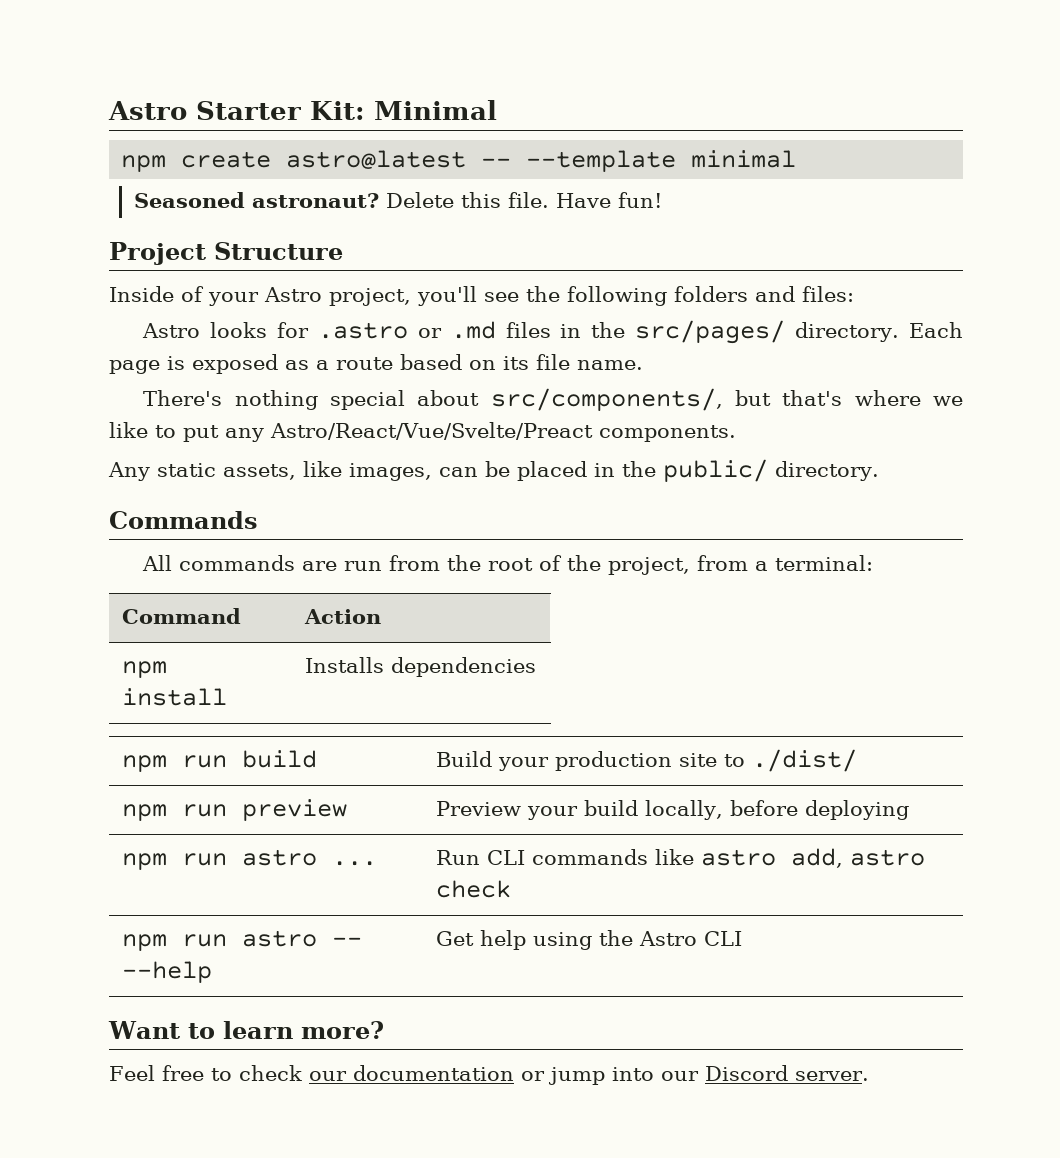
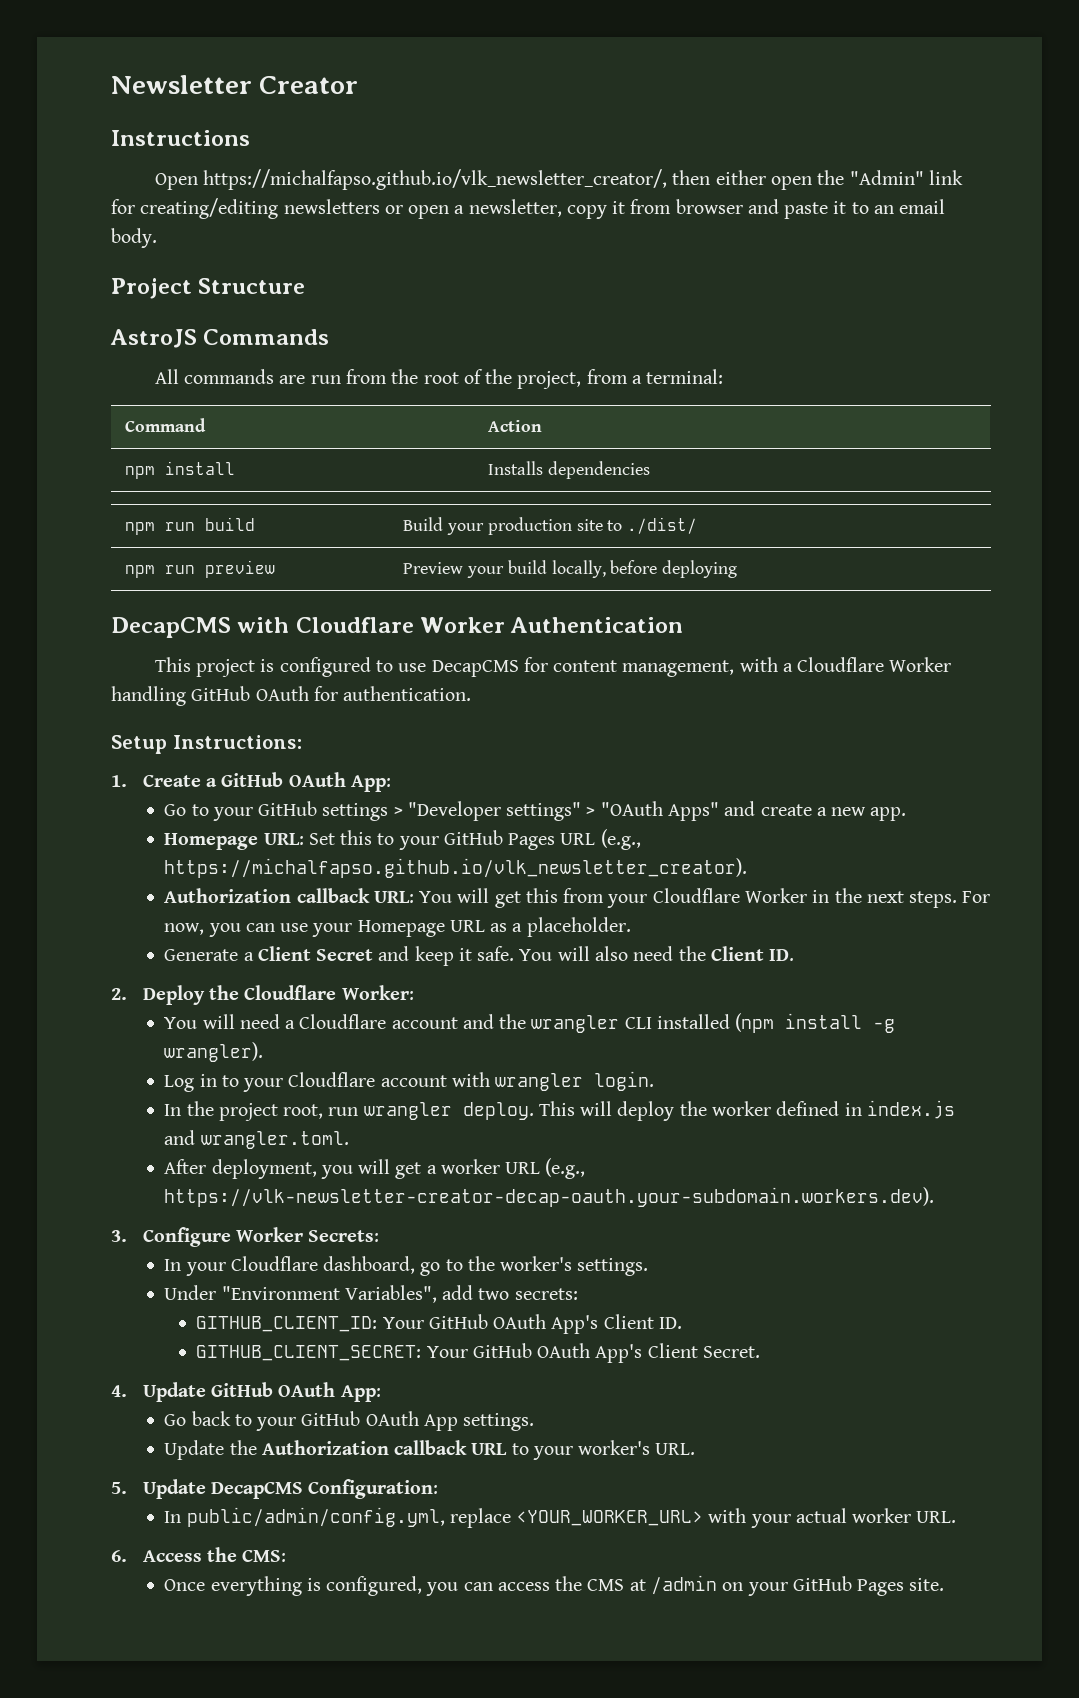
[108,100,497,120] [121,150,797,172] [133,192,662,208] [109,242,343,265] [109,286,854,306] [142,320,963,344] [109,354,643,374] [143,388,963,411] [109,422,736,442] [108,459,879,482] Astro Starter Kit: Minimal // npm create astro@latest -- --template minimal // Seasoned astronaut? Delete this file. Have fun! // Project Structure // Inside of your Astro project, you'll see the following folders and files: // Astro looks for .astro or .md files in the src/pages/ directory. Each page is exposed as a route based on its file name. // There's nothing special about src/components/, but that's where we like to put any Astro/React/Vue/Svelte/Preact components. // Any static assets, like images, can be placed in the public/ directory. // -> [111,75,359,94] [111,130,250,146] [154,169,963,190] [111,198,946,219] [111,228,157,248] [111,278,306,299] [110,329,197,348] Newsletter Creator // Instructions // Open https://michalfapso.github.io/vlk_newsletter_creator/, then either open the "Admin" link for creating/editing newsletters or open a newsletter, copy it from browser and paste it to an email body. // Project Structure // AstroJS
[121,849,377,870] [435,848,925,868] [435,880,511,898] [121,930,362,951] [121,961,212,983] [435,930,742,950] [108,1021,384,1039] [109,1065,869,1085] // npm run astro ... | Run CLI commands like astro add, astro check // npm run astro -- --help | Get help using the Astro CLI // Want to learn more? // Feel free to check our documentation or jump into our Discord server. -> [111,617,684,638] [154,657,952,677] [111,686,472,706] [111,735,302,754] [111,772,391,792] [164,801,907,821] [164,829,641,850] [164,858,748,878] [164,888,991,908] [164,917,631,937] [164,946,795,966] [111,985,414,1005] [164,1013,896,1033] [164,1042,264,1062] [164,1071,655,1092] [164,1100,955,1121] [164,1130,349,1149] [164,1158,586,1179] [164,1187,935,1207] [111,1227,380,1247] [164,1256,649,1276] [164,1285,578,1303] [196,1314,682,1334] [196,1343,760,1363] [111,1382,381,1402] [164,1411,535,1431] [164,1440,696,1460] [111,1479,439,1499] [164,1507,957,1528] [111,1547,287,1562] [164,1575,945,1596] // DecapCMS with Cloudflare Worker Authentication // This project is configured to use DecapCMS for content management, with a Cloudflare Worker handling GitHub OAuth for authentication. // Setup Instructions: // 1. Create a GitHub OAuth App: // Go to your GitHub settings > "Developer settings" > "OAuth Apps" and create a new app. // Homepage URL: Set this to your GitHub Pages URL (e.g., https://michalfapso.github.io/vlk_newsletter_creator). // Authorization callback URL: You will get this from your Cloudflare Worker in the next steps. For now, you can use your Homepage URL as a placeholder. // Generate a Client Secret and keep it safe. You will also need the Client ID. // 2. Deploy the Cloudflare Worker: // You will need a Cloudflare account and the wrangler CLI installed (npm install -g wrangler). // Log in to your Cloudflare account with wrangler login. // In the project root, run wrangler deploy. This will deploy the worker defined in index.js and wrangler.toml. // After deployment, you will get a worker URL (e.g., https://vlk-newsletter-creator-decap-oauth.your-subdomain.workers.dev). // 3. Configure Worker Secrets: // In your Cloudflare dashboard, go to the worker's settings. // Under "Environment Variables", add two secrets: // GITHUB_CLIENT_ID: Your GitHub OAuth App's Client ID. // GITHUB_CLIENT_SECRET: Your GitHub OAuth App's Client Secret. // 4. Update GitHub OAuth App: // Go back to your GitHub OAuth App settings. // Update the Authorization callback URL to your worker's URL. // 5. Update DecapCMS Configuration: // In public/admin/config.yml, replace <YOUR_WORKER_URL> with your actual worker URL. // 6. Access the CMS: // Once everything is configured, you can access the CMS at /admin on your GitHub Pages site.

